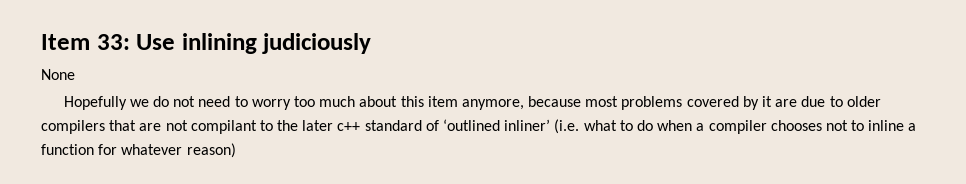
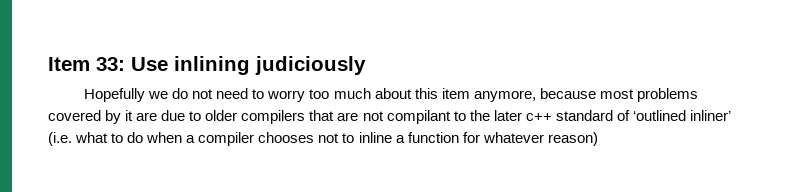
[41,69,75,80] // None -> (366, 65) none

